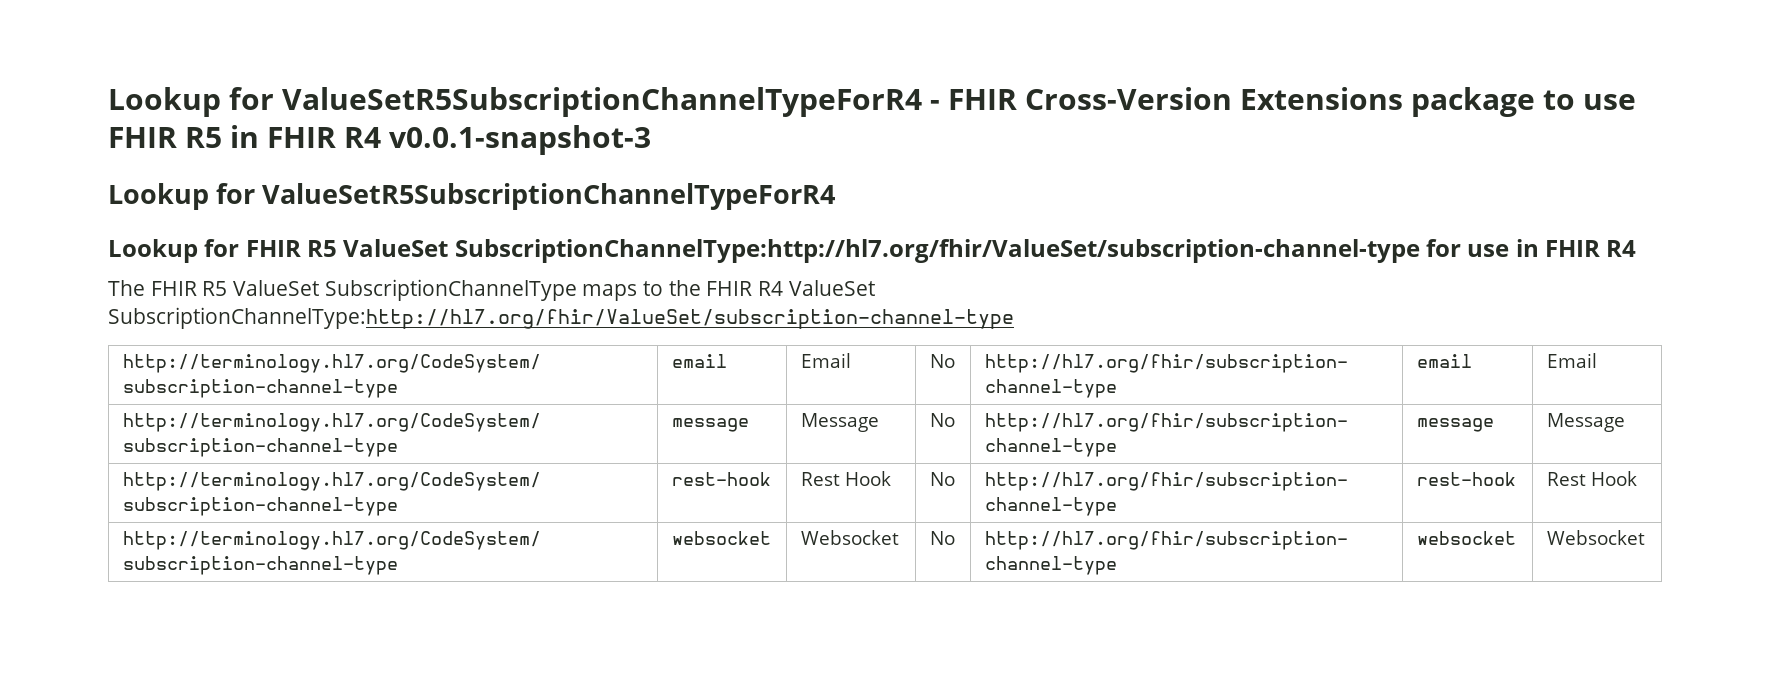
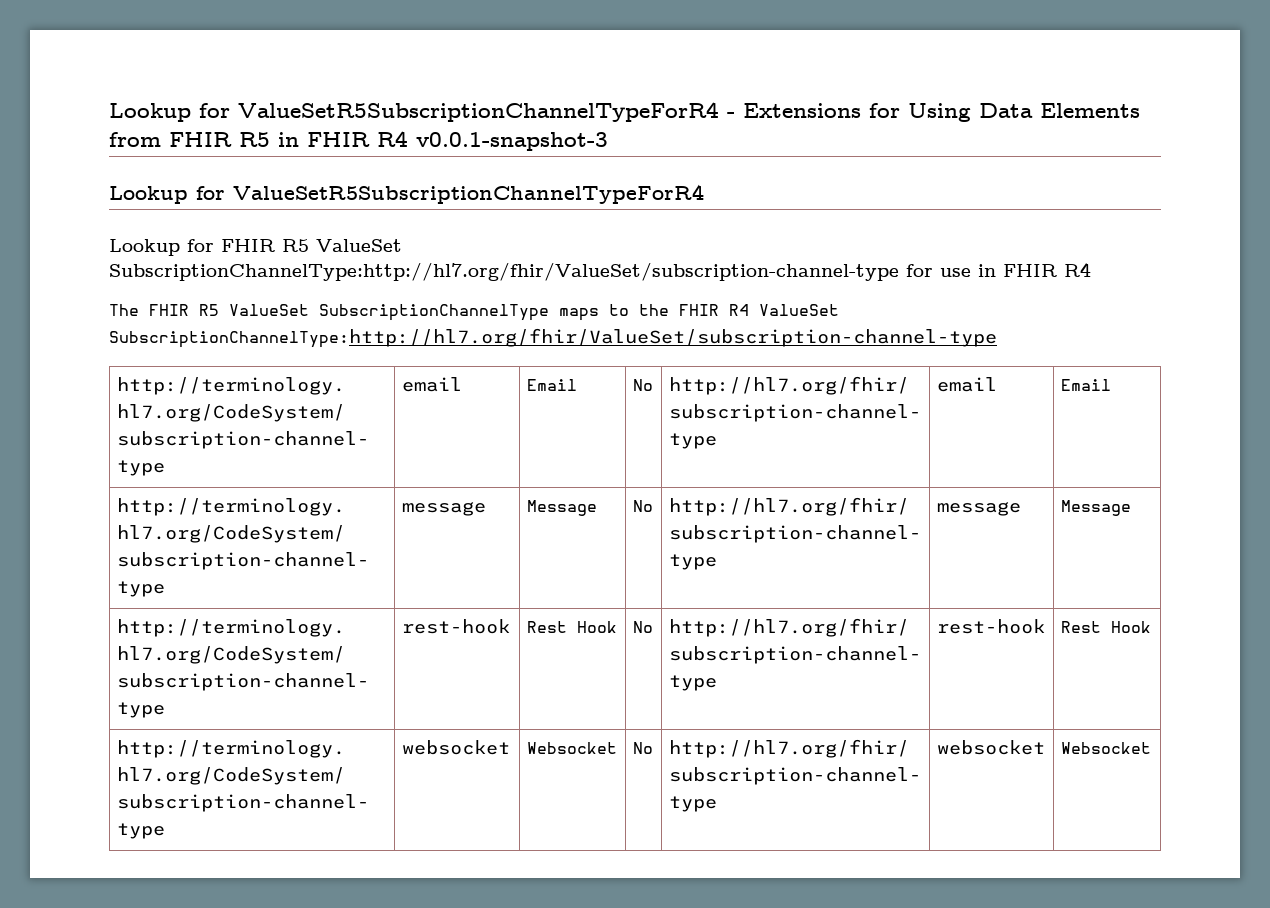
[947,87,1636,117] FHIR Cross-Version Extensions package to use -> [743,103,1140,122] [109,132,161,147] Extensions for Using Data Elements from

